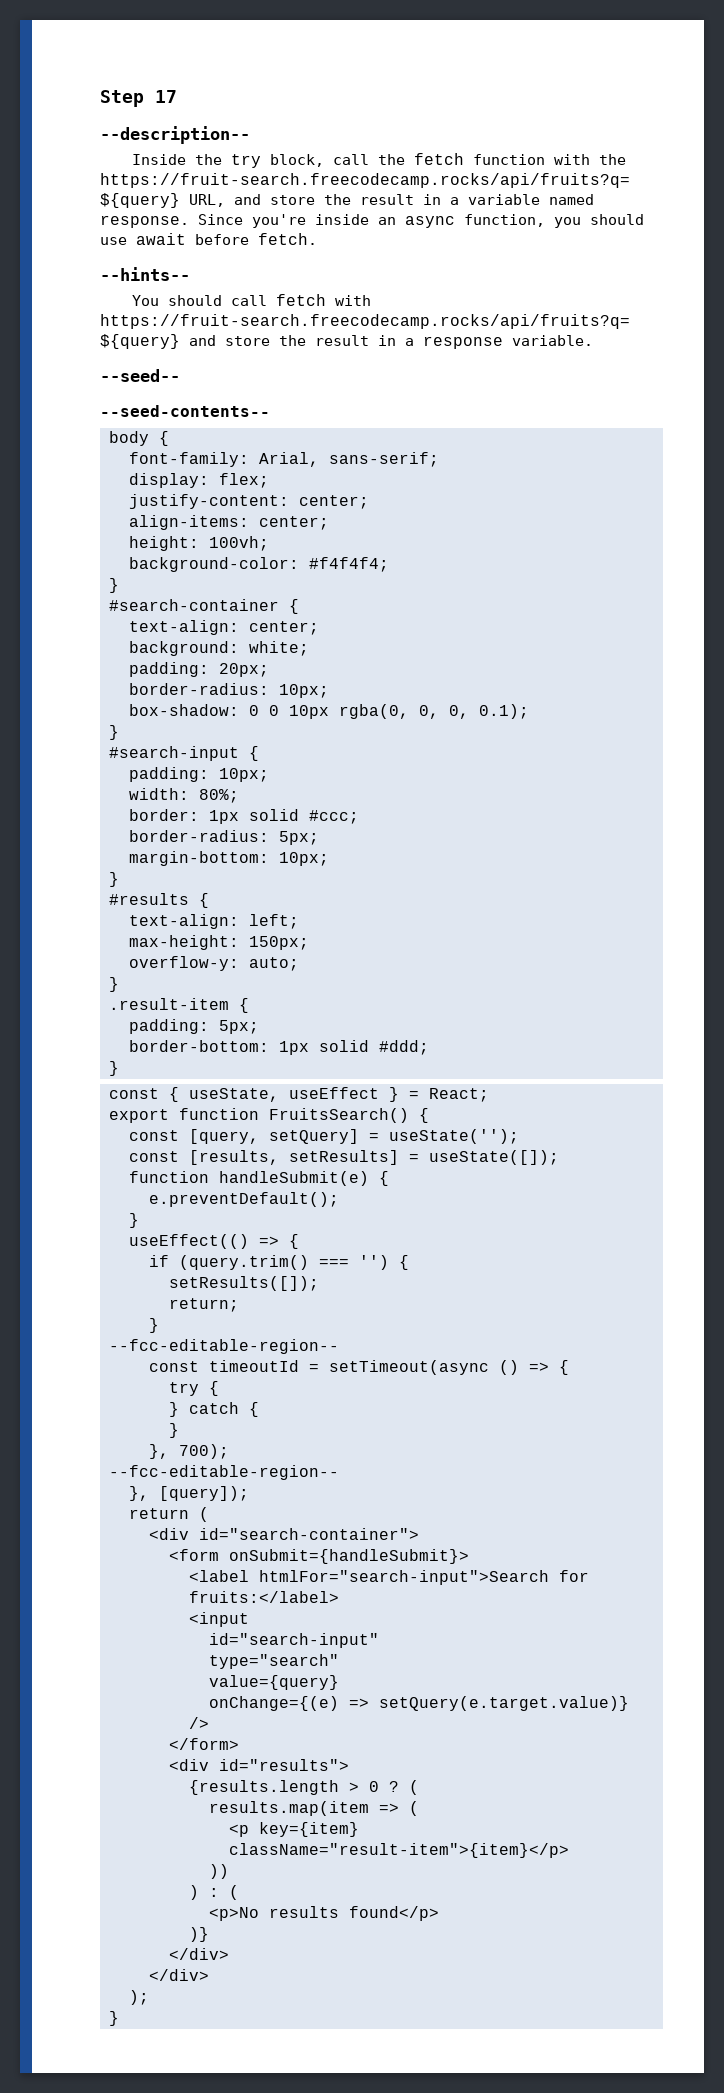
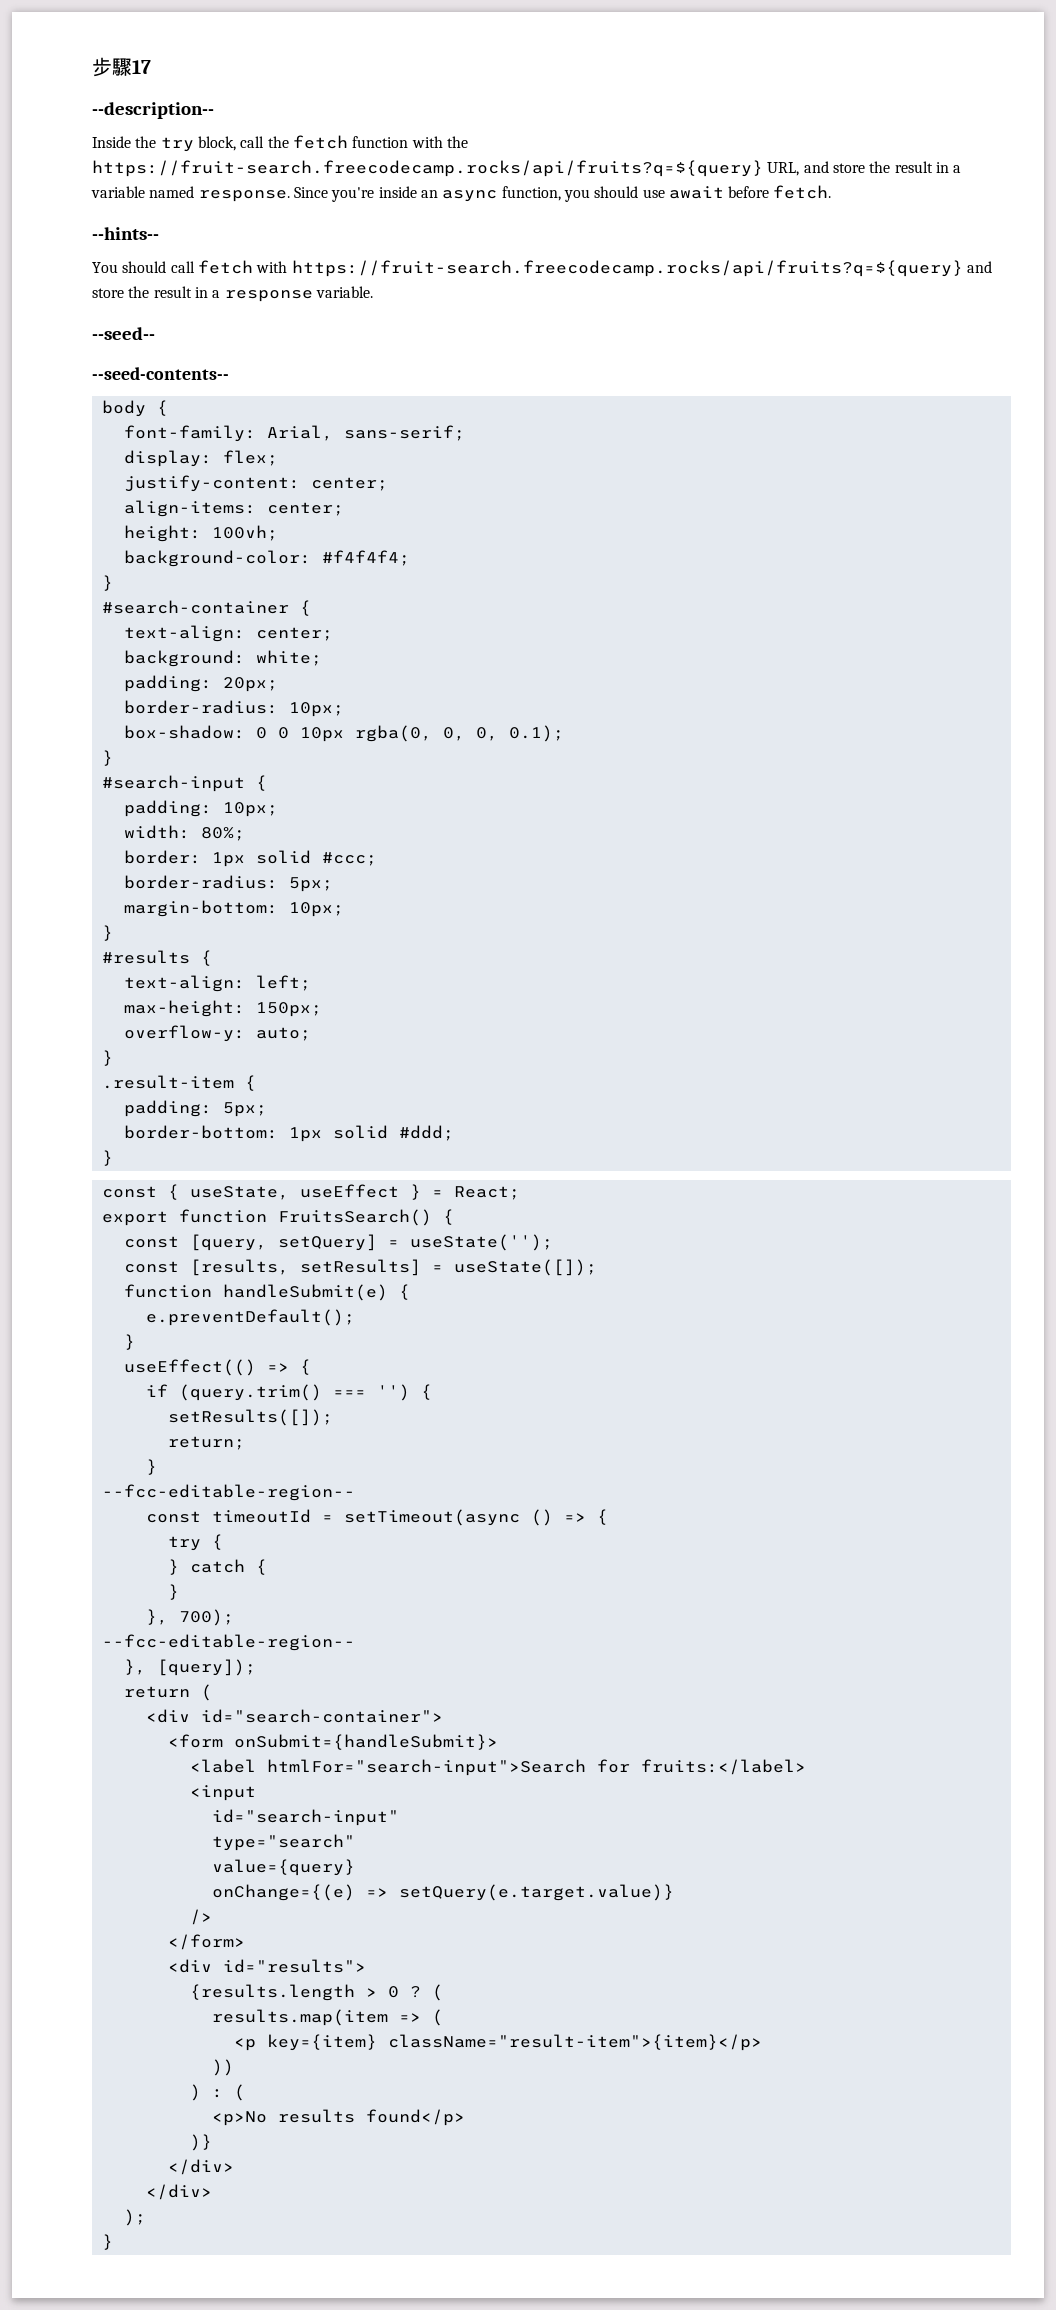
[100,90,144,107] Step -> [92,57,132,77] 步驟

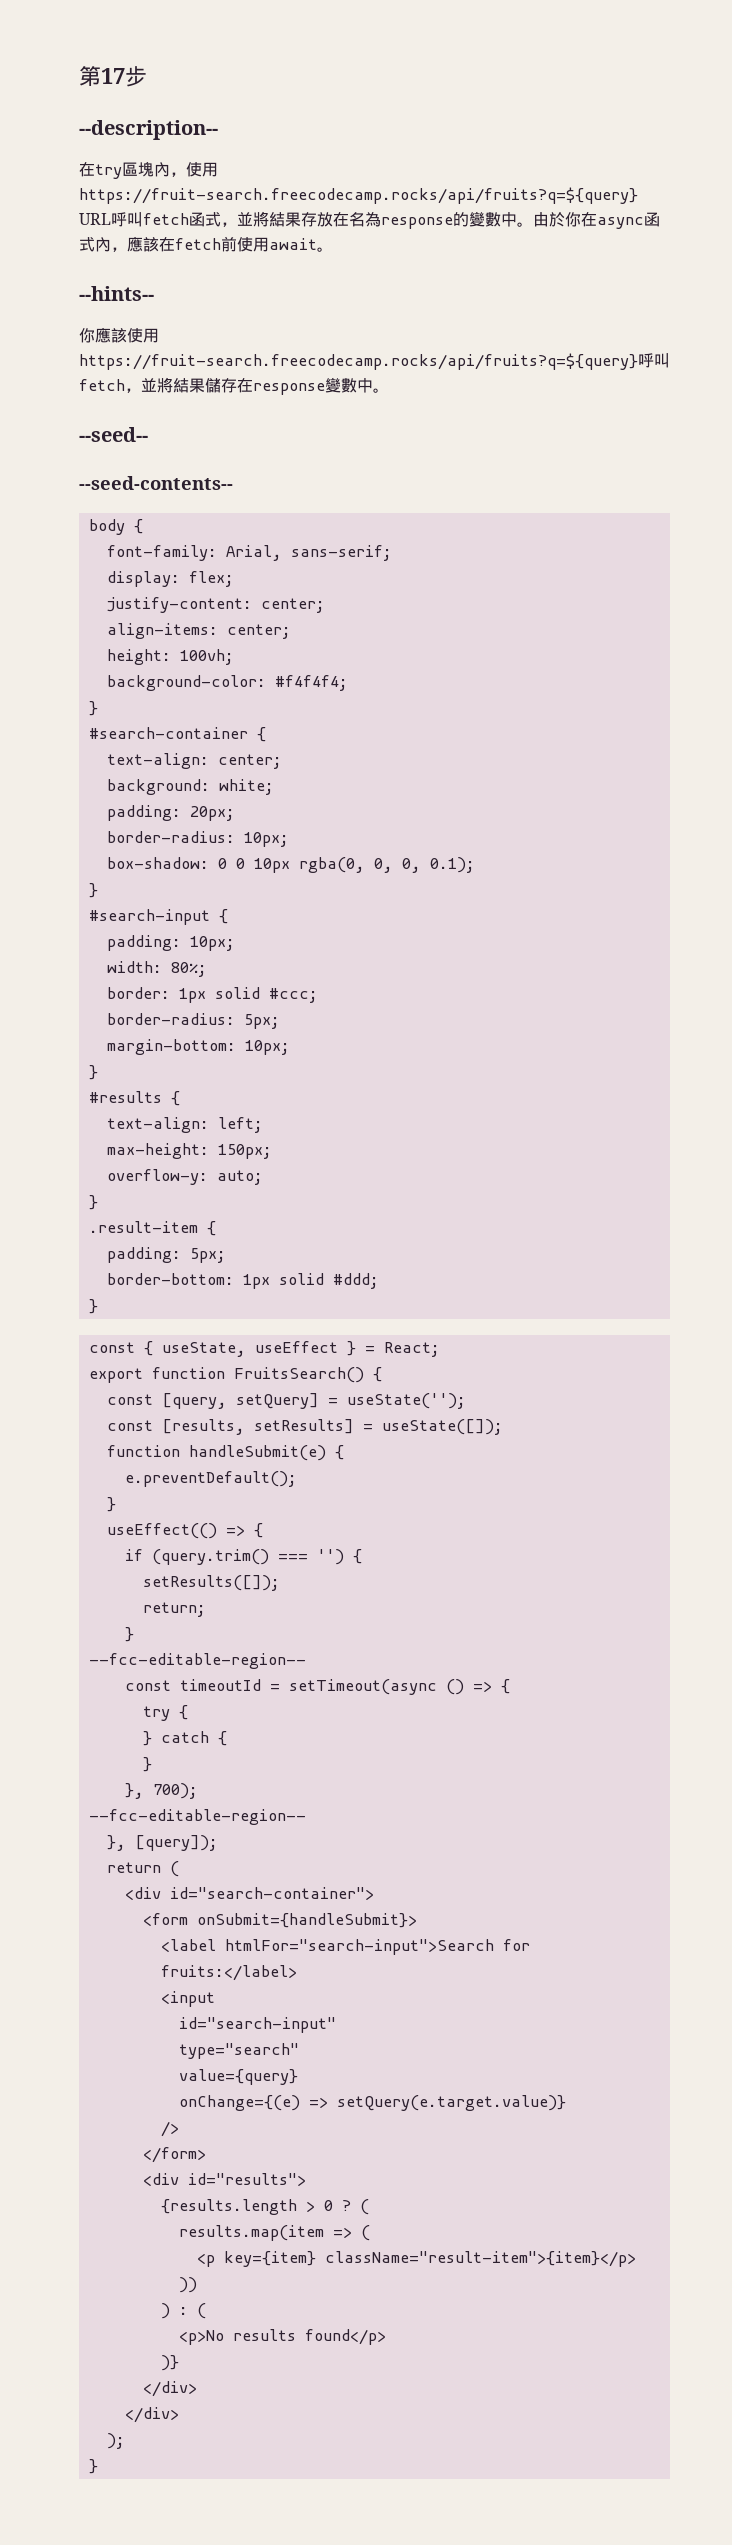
(92, 67) none -> [79,66,125,86] 第17
[112,58,151,76] 驟17 -> (147, 76) none
[92,135,468,152] [92,160,962,177] [91,185,832,202] [92,227,159,240] [92,260,992,277] [92,286,373,302] Inside the try block, call the fetch function with the https://fruit-search.freecodecamp.rocks/api/fruits?q=${query} URL, and store the result in a variable named response. Since you're inside an async function, you should use await before fetch. // --hints-- // You should call fetch with https://fruit-search.freecodecamp.rocks/api/fruits?q=${query} and store the result in a response variable. -> [79,161,218,179] [79,187,638,204] [79,211,660,229] [79,236,333,252] [79,286,154,301] [79,327,159,343] [79,353,670,370] [79,377,389,395] 在try區塊內，使用https://fruit-search.freecodecamp.rocks/api/fruits?q=${query} URL呼叫fetch函式，並將結果存放在名為response的變數中。由於你在async函式內，應該在fetch前使用await。 // --hints-- // 你應該使用https://fruit-search.freecodecamp.rocks/api/fruits?q=${query}呼叫fetch，並將結果儲存在response變數中。

